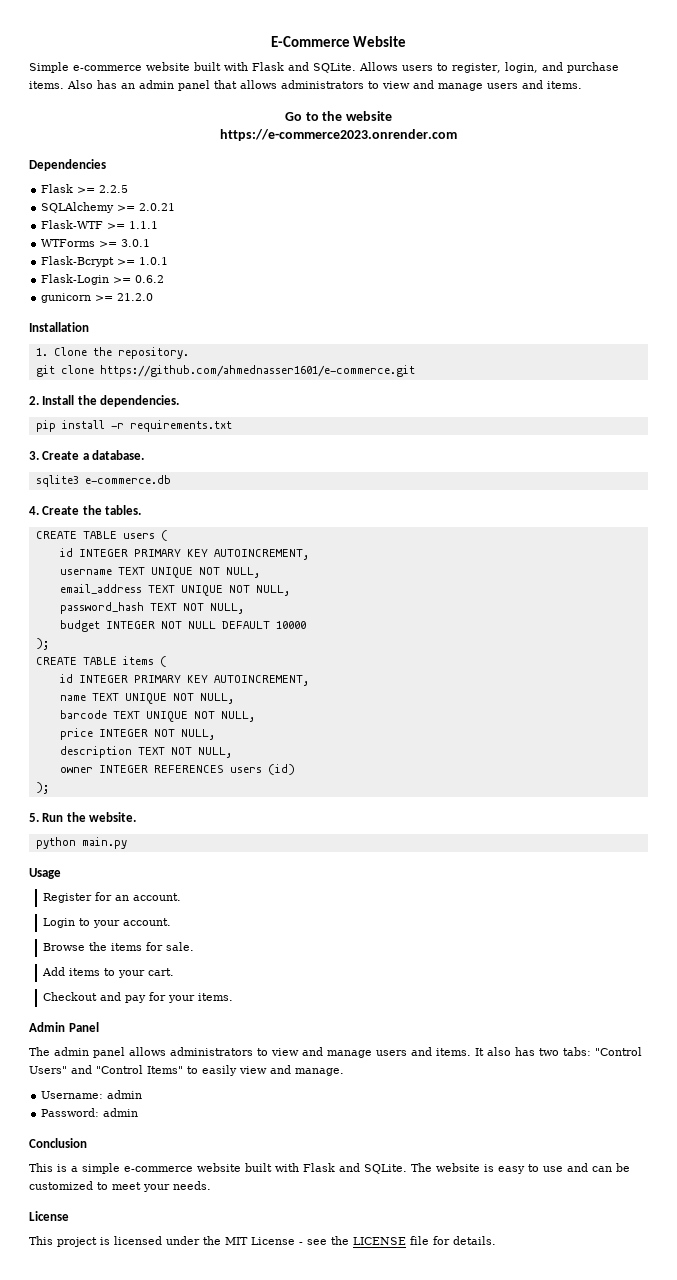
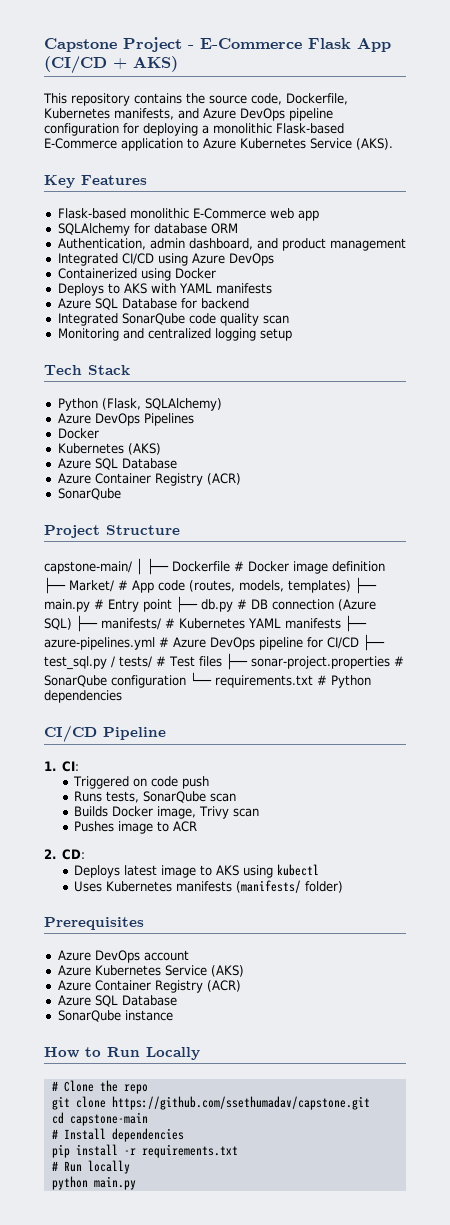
[270,36,407,47] [29,62,619,73] [29,80,582,91] [285,111,392,121] [220,129,457,141] [29,159,106,171] [41,184,129,193] [41,202,176,213] [41,220,159,229] [41,239,151,247] [41,256,169,267] [41,274,165,285] [41,293,154,303] [29,322,89,332] [35,348,48,356] E-Commerce Website // Simple e-commerce website built with Flask and SQLite. Allows users to register, login, and purchase items. Also has an admin panel that allows administrators to view and manage users and items. // Go to the website // https://e-commerce2023.onrender.com // Dependencies // Flask >= 2.2.5 // SQLAlchemy >= 2.0.21 // Flask-WTF >= 1.1.1 // WTForms >= 3.0.1 // Flask-Bcrypt >= 1.0.1 // Flask-Login >= 0.6.2 // gunicorn >= 21.2.0 // Installation // 1. -> [44,37,391,52] [44,56,178,74] [43,93,348,106] [44,108,333,121] [44,123,344,136] [44,138,393,151] [44,175,147,188] [57,208,319,221] [57,223,238,236] [57,238,406,251] [57,253,274,266] [57,268,216,281] [57,283,272,296] [57,298,249,310] [57,313,289,326] [57,328,292,341] [44,365,130,375] [57,398,222,411] [57,413,194,426] [57,428,99,439] [57,443,161,455] [57,458,177,470] [57,473,241,486] [57,488,121,500] [44,525,180,538] [44,558,385,575] [44,577,377,594] [44,596,376,613] [44,615,367,632] [44,634,385,651] [44,653,404,670] [44,672,371,688] [44,690,122,703] [44,725,166,742] [44,761,80,772] [73,776,210,789] [74,791,237,803] [74,806,260,819] [74,821,198,834] [44,849,86,860] [74,864,320,878] [74,880,344,893] [44,917,144,930] [57,950,189,963] [57,965,244,977] [57,980,241,993] [57,995,177,1007] [57,1010,173,1022] [44,1047,200,1060] [51,1081,58,1091] Capstone Project - E-Commerce Flask App (CI/CD + AKS) // This repository contains the source code, Dockerfile, Kubernetes manifests, and Azure DevOps pipeline configuration for deploying a monolithic Flask-based E-Commerce application to Azure Kubernetes Service (AKS). // Key Features // Flask-based monolithic E-Commerce web app // SQLAlchemy for database ORM // Authentication, admin dashboard, and product management // Integrated CI/CD using Azure DevOps // Containerized using Docker // Deploys to AKS with YAML manifests // Azure SQL Database for backend // Integrated SonarQube code quality scan // Monitoring and centralized logging setup // Tech Stack // Python (Flask, SQLAlchemy) // Azure DevOps Pipelines // Docker // Kubernetes (AKS) // Azure SQL Database // Azure Container Registry (ACR) // SonarQube // Project Structure // capstone-main/ │ ├── Dockerfile # Docker image definition ├── Market/ # App code (routes, models, templates) ├── main.py # Entry point ├── db.py # DB connection (Azure SQL) ├── manifests/ # Kubernetes YAML manifests ├── azure-pipelines.yml # Azure DevOps pipeline for CI/CD ├── test_sql.py / tests/ # Test files ├── sonar-project.properties # SonarQube configuration └── requirements.txt # Python dependencies // CI/CD Pipeline // 1. CI: // Triggered on code push // Runs tests, SonarQube scan // Builds Docker image, Trivy scan // Pushes image to ACR // 2. CD: // Deploys latest image to AKS using kubectl // Uses Kubernetes manifests (manifests/ folder) // Prerequisites // Azure DevOps account // Azure Kubernetes Service (AKS) // Azure Container Registry (ACR) // Azure SQL Database // SonarQube instance // How to Run Locally // #
[117,347,189,359] repository. -> [123,1084,148,1094] repo
[99,365,415,377] [29,395,180,407] [35,420,232,432] [29,450,145,460] [35,475,171,487] [29,505,142,515] [35,530,168,541] [59,548,309,560] [59,567,260,578] [59,584,290,596] [59,602,244,614] [59,620,306,632] [35,638,49,650] [35,656,167,667] [59,674,309,686] [59,693,234,704] [59,710,255,722] [59,728,215,740] [59,746,232,758] [59,764,295,775] [35,782,49,794] [29,812,137,822] [35,837,127,849] [29,868,61,879] [43,892,182,903] [43,918,172,928] [43,942,195,951] [42,967,175,978] [43,992,234,1003] [29,1022,99,1032] [29,1047,642,1058] [29,1065,344,1076] [41,1090,143,1099] [41,1108,139,1117] [29,1138,87,1148] [29,1163,630,1174] [29,1181,211,1192] [29,1211,69,1221] [29,1236,496,1247] https://github.com/ahmednasser1601/e-commerce.git // 2. Install the dependencies. // pip install -r requirements.txt // 3. Create a database. // sqlite3 e-commerce.db // 4. Create the tables. // CREATE TABLE users ( // id INTEGER PRIMARY KEY AUTOINCREMENT, // username TEXT UNIQUE NOT NULL, // email_address TEXT UNIQUE NOT NULL, // password_hash TEXT NOT NULL, // budget INTEGER NOT NULL DEFAULT 10000 // ); // CREATE TABLE items ( // id INTEGER PRIMARY KEY AUTOINCREMENT, // name TEXT UNIQUE NOT NULL, // barcode TEXT UNIQUE NOT NULL, // price INTEGER NOT NULL, // description TEXT NOT NULL, // owner INTEGER REFERENCES users (id) // ); // 5. Run the website. // python main.py // Usage // Register for an account. // Login to your account. // Browse the items for sale. // Add items to your cart. // Checkout and pay for your items. // Admin Panel // The admin panel allows administrators to view and manage users and items. It also has two tabs: "Control Users" and "Control Items" to easily view and manage. // Username: admin // Password: admin // Conclusion // This is a simple e-commerce website built with Flask and SQLite. The website is easy to use and can be customized to meet your needs. // License // This project is licensed under the MIT License - see the LICENSE file for details. -> [111,1096,370,1110] [51,1112,148,1126] [51,1128,184,1142] [51,1144,238,1158] [51,1160,130,1174] [51,1176,136,1190] https://github.com/ssethumadav/capstone.git // cd capstone-main // # Install dependencies // pip install -r requirements.txt // # Run locally // python main.py

